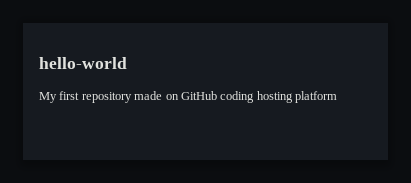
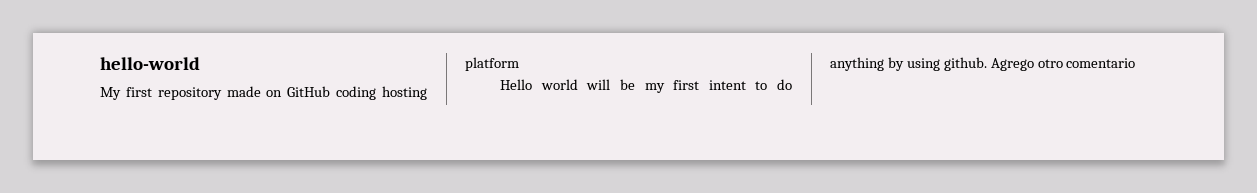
(337, 97) none -> [500,79,792,93] [830,57,1136,71] // Hello world will be my first intent to do anything by using github. Agrego otro comentario

